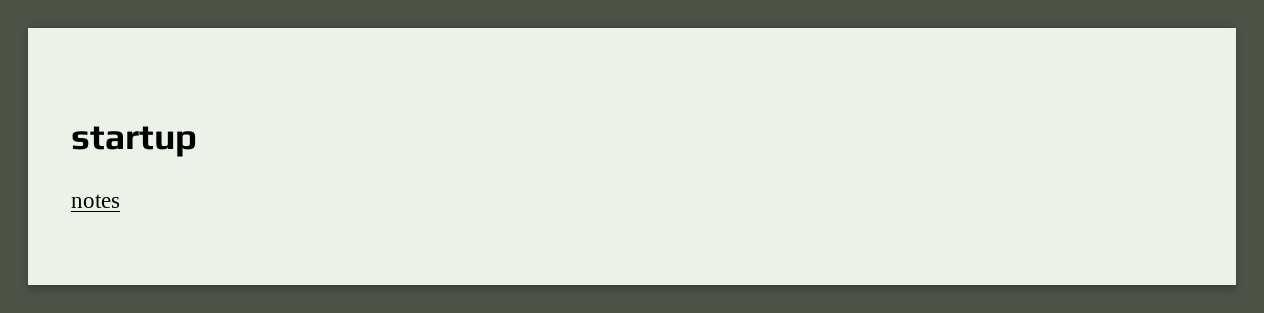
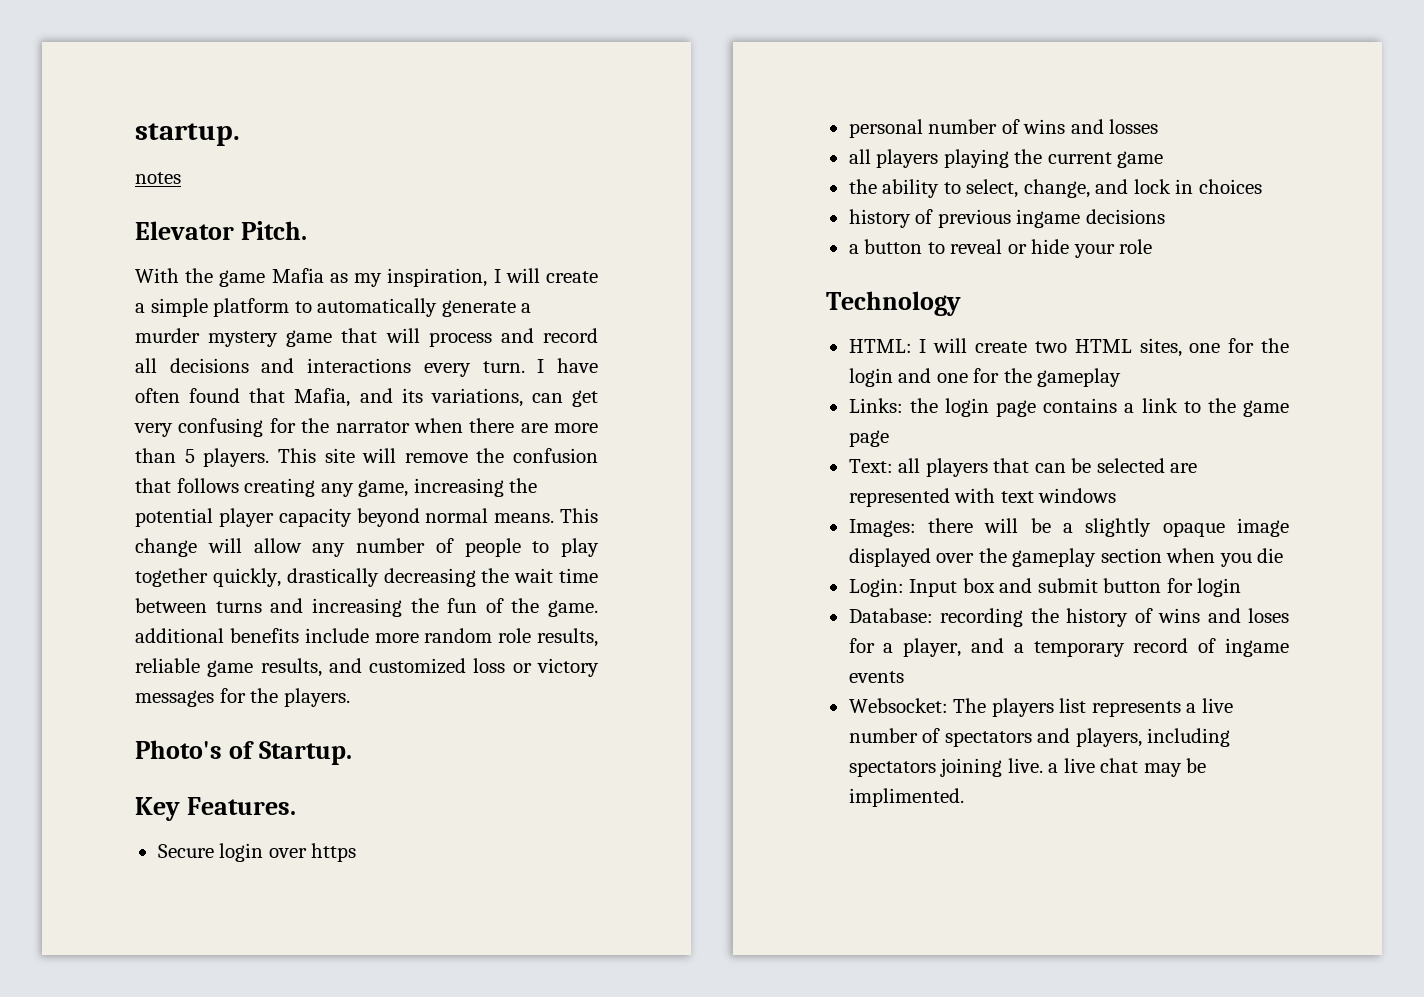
[71,126,197,157] startup -> [135,123,240,146] startup.
(120, 201) none -> [135,221,307,240] [135,268,598,287] [135,298,532,317] [135,328,598,347] [135,358,598,377] [135,388,598,407] [134,418,598,437] [135,448,598,467] [135,478,538,497] [135,508,598,527] [135,538,599,557] [135,568,598,587] [135,598,598,617] [135,628,598,647] [135,658,599,677] [135,688,350,707] [135,740,352,765] [135,797,296,821] [157,843,357,862] [848,119,1159,138] [848,149,1164,168] [848,179,1262,198] [848,209,1165,228] [848,239,1153,258] [826,291,961,316] [848,338,1289,357] [848,368,1122,387] [848,398,1289,417] [848,430,889,447] [848,458,1198,477] [848,488,1117,507] [848,518,1289,537] [848,548,1284,567] [848,578,1242,597] [848,608,1289,627] [848,638,1289,657] [848,671,904,683] [848,698,1233,717] [848,728,1231,747] [848,758,1207,777] [848,788,964,807] // Elevator Pitch. // With the game Mafia as my inspiration, I will create a simple platform to automatically generate a murder mystery game that will process and record all decisions and interactions every turn. I have often found that Mafia, and its variations, can get very confusing for the narrator when there are more than 5 players. This site will remove the confusion that follows creating any game, increasing the potential player capacity beyond normal means. This change will allow any number of people to play together quickly, drastically decreasing the wait time between turns and increasing the fun of the game. additional benefits include more random role results, reliable game results, and customized loss or victory messages for the players. // Photo's of Startup. // Key Features. // Secure login over https // personal number of wins and losses // all players playing the current game // the ability to select, change, and lock in choices // history of previous ingame decisions // a button to reveal or hide your role // Technology // HTML: I will create two HTML sites, one for the login and one for the gameplay // Links: the login page contains a link to the game page // Text: all players that can be selected are represented with text windows // Images: there will be a slightly opaque image displayed over the gameplay section when you die // Login: Input box and submit button for login // Database: recording the history of wins and loses for a player, and a temporary record of ingame events // Websocket: The players list represents a live number of spectators and players, including spectators joining live. a live chat may be implimented.

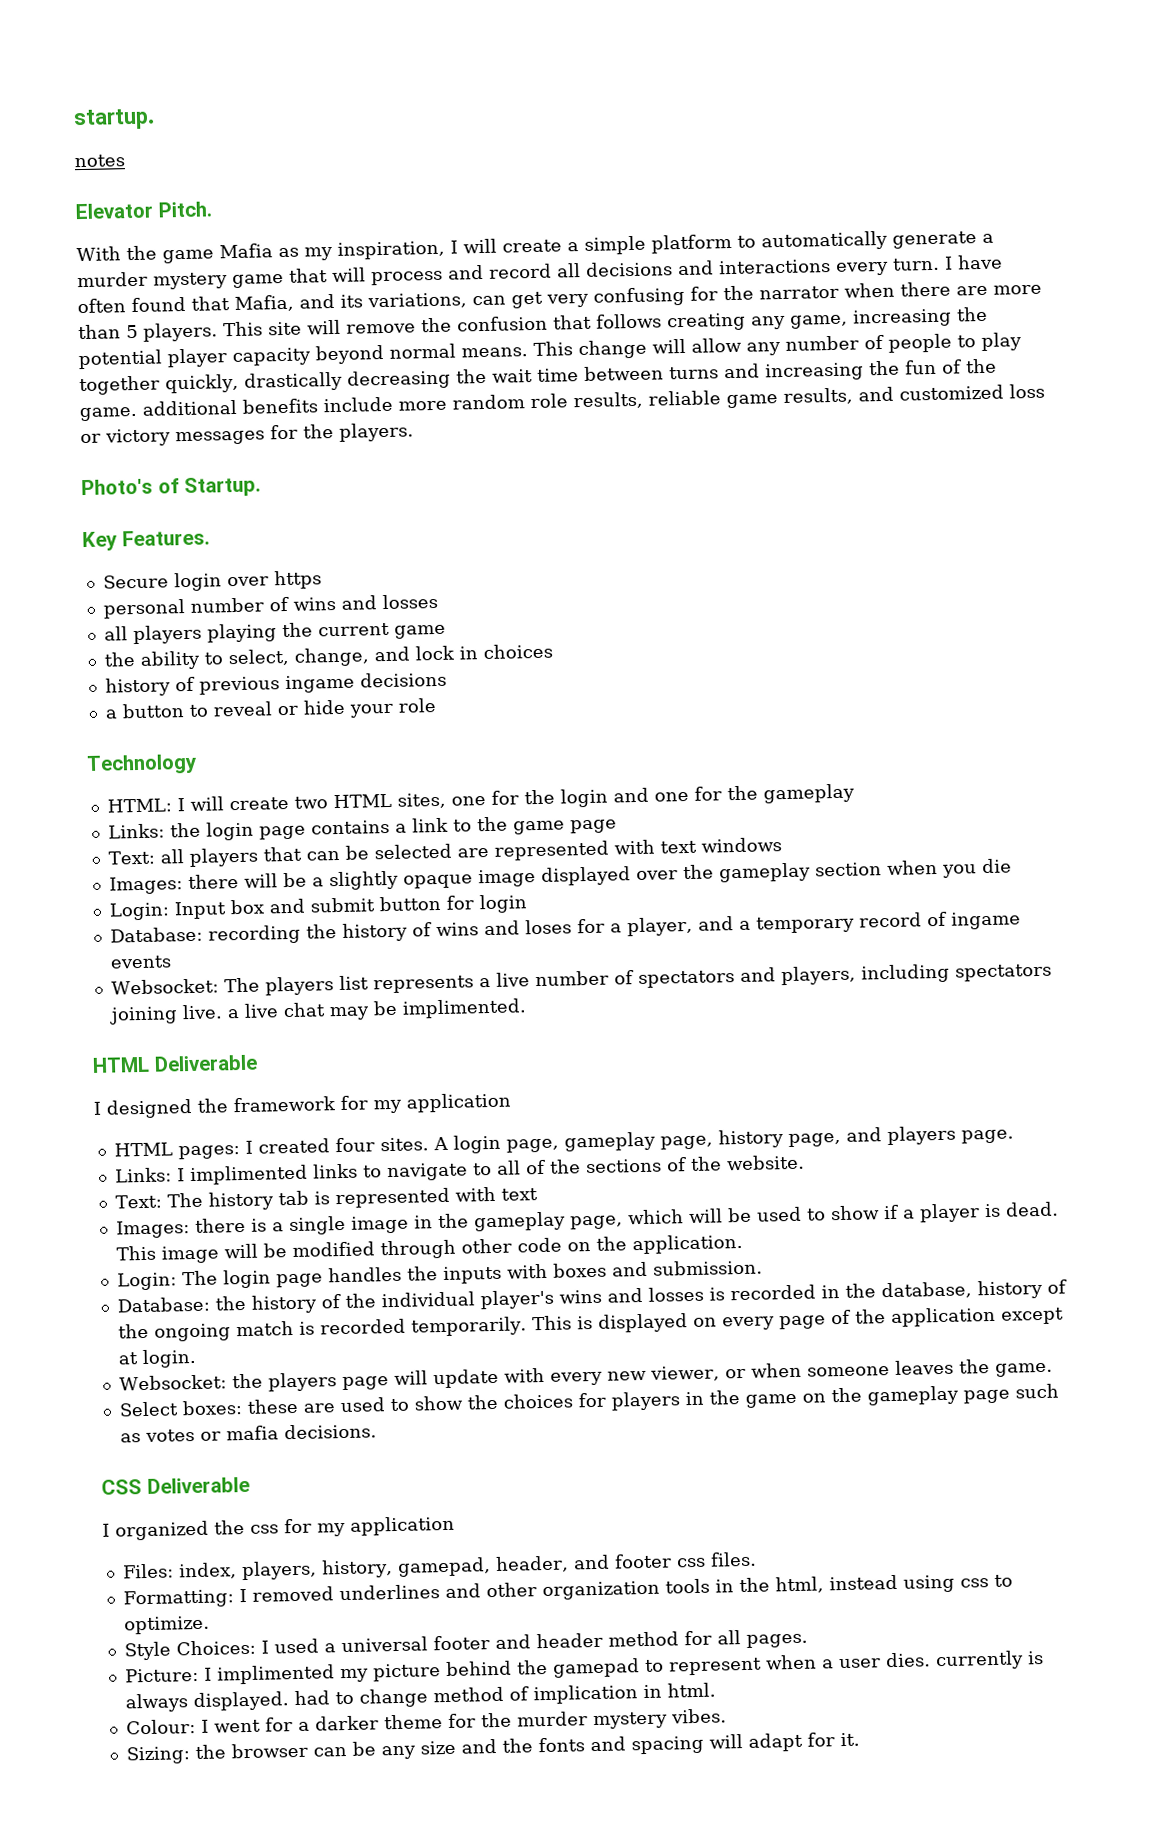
(964, 797) none -> [92,1054,258,1073] [93,1092,511,1119] [113,1125,1014,1160] [114,1154,805,1186] [114,1186,538,1211] [115,1201,1059,1239] [115,1233,743,1264] [116,1259,763,1291] [116,1279,1067,1314] [117,1306,1064,1342] [117,1348,197,1369] [118,1359,1053,1392] [118,1383,1059,1417] [119,1423,377,1443] [101,1476,250,1495] [102,1515,455,1541] [122,1551,757,1581] [122,1574,1013,1609] [123,1615,210,1635] [123,1630,808,1661] [124,1650,1044,1685] [124,1682,716,1713] [125,1708,727,1735] [125,1732,860,1765] // HTML Deliverable // I designed the framework for my application // HTML pages: I created four sites. A login page, gameplay page, history page, and players page. // Links: I implimented links to navigate to all of the sections of the website. // Text: The history tab is represented with text // Images: there is a single image in the gameplay page, which will be used to show if a player is dead. This image will be modified through other code on the application. // Login: The login page handles the inputs with boxes and submission. // Database: the history of the individual player's wins and losses is recorded in the database, history of the ongoing match is recorded temporarily. This is displayed on every page of the application except at login. // Websocket: the players page will update with every new viewer, or when someone leaves the game. // Select boxes: these are used to show the choices for players in the game on the gameplay page such as votes or mafia decisions. // CSS Deliverable // I organized the css for my application // Files: index, players, history, gamepad, header, and footer css files. // Formatting: I removed underlines and other organization tools in the html, instead using css to optimize. // Style Choices: I used a universal footer and header method for all pages. // Picture: I implimented my picture behind the gamepad to represent when a user dies. currently is always displayed. had to change method of implication in html. // Colour: I went for a darker theme for the murder mystery vibes. // Sizing: the browser can be any size and the fonts and spacing will adapt for it.

